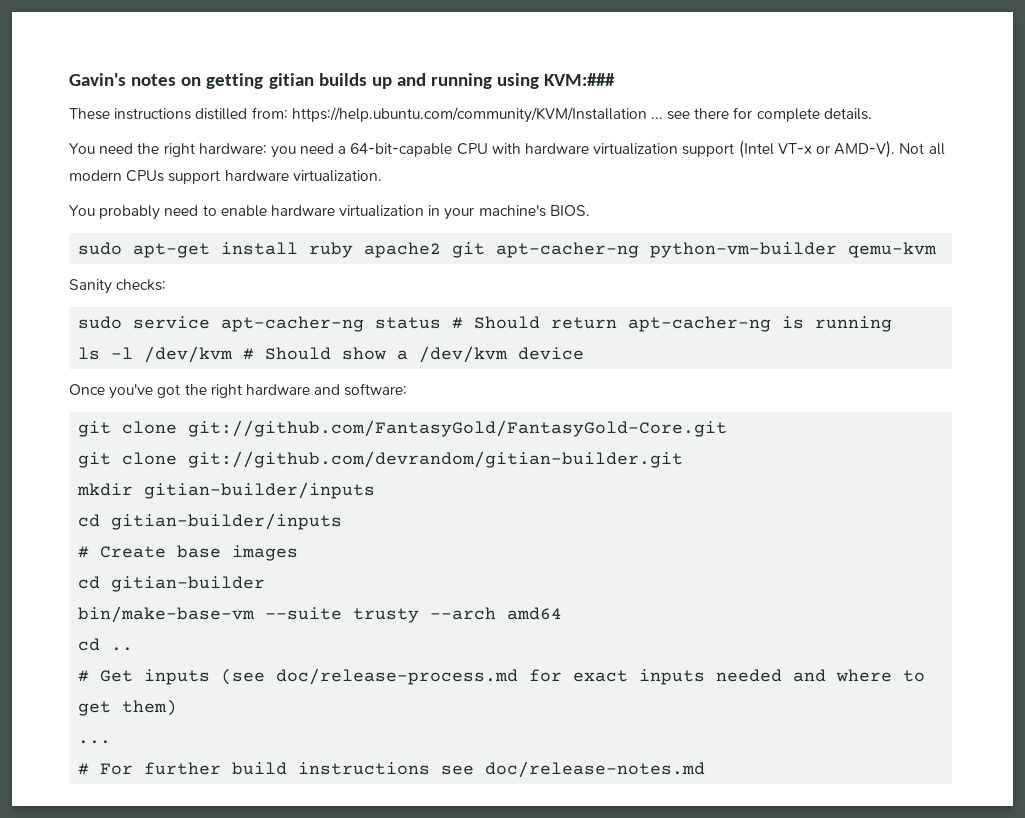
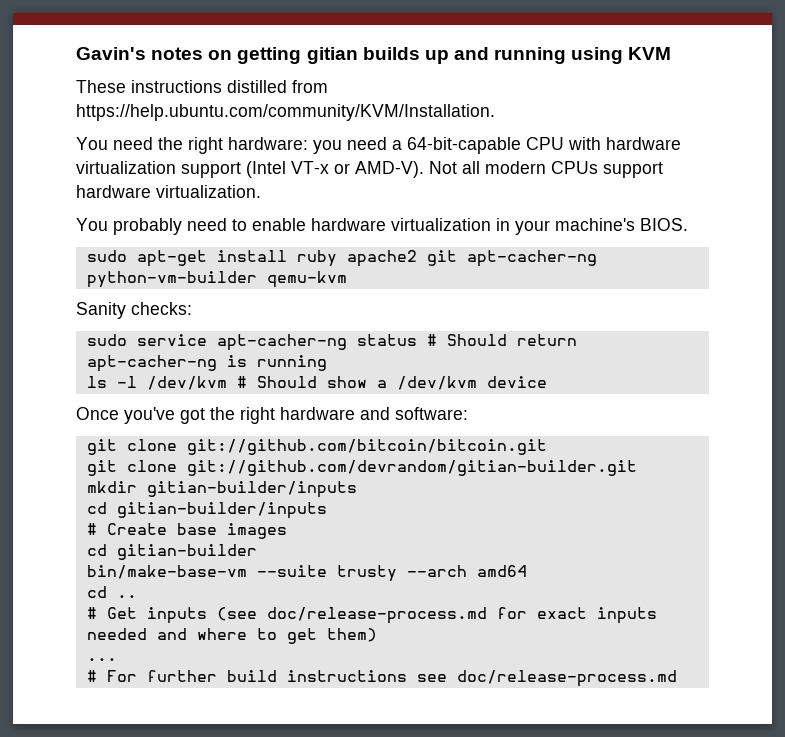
[544,73,616,86] KVM:### -> [628,47,672,60] KVM
[251,107,872,123] from: https://help.ubuntu.com/community/KVM/Installation ... see there for complete details. -> [292,80,328,93] [76,104,495,121] from https://help.ubuntu.com/community/KVM/Installation.
[188,420,728,437] git://github.com/FantasyGold/FantasyGold-Core.git -> [186,439,547,455] git://github.com/bitcoin/bitcoin.git
[485,761,706,778] doc/release-notes.md -> [456,670,677,687] doc/release-process.md

